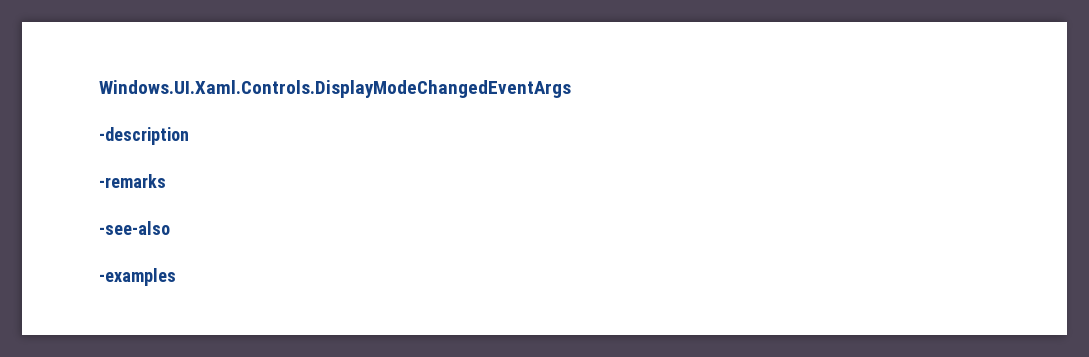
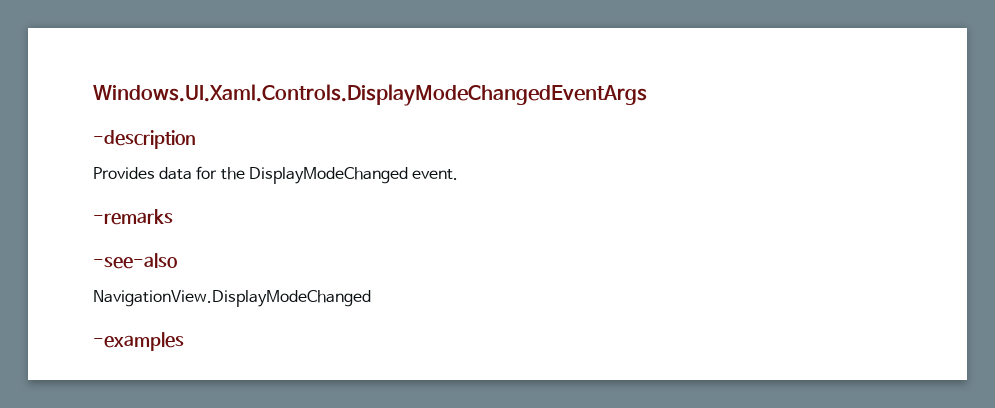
(189, 136) none -> [93,166,458,184] // Provides data for the DisplayModeChanged event.
(170, 228) none -> [93,290,371,307] // NavigationView.DisplayModeChanged

